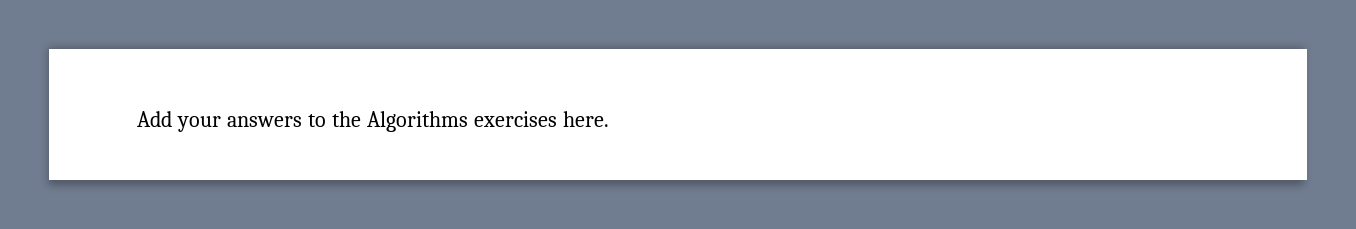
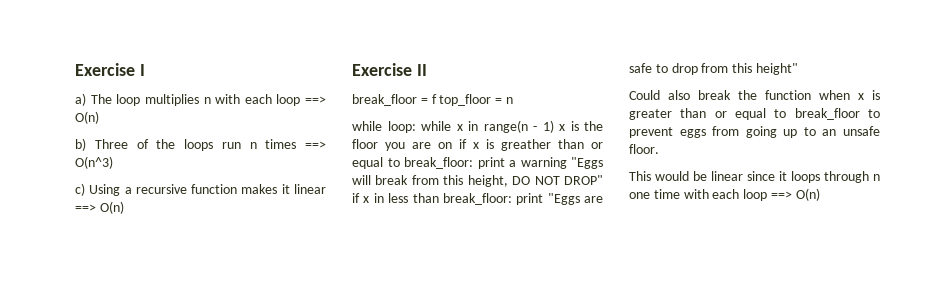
[137,111,609,132] Add your answers to the Algorithms exercises here. -> [75,63,145,76] [75,93,326,106] [75,111,99,124] [75,138,326,151] [75,156,113,169] [75,183,326,196] [75,201,124,214] [352,63,427,76] [352,94,513,106] [352,120,603,133] [352,139,603,151] [352,157,603,169] [352,175,603,187] [352,193,603,205] [629,63,798,75] [629,90,880,100] [629,108,880,120] [629,126,880,138] [629,144,659,154] [629,171,880,183] [629,188,820,201] Exercise I // a) The loop multiplies n with each loop ==> O(n) // b) Three of the loops run n times ==> O(n^3) // c) Using a recursive function makes it linear ==> O(n) // Exercise II // break_floor = f top_floor = n // while loop: while x in range(n - 1) x is the floor you are on if x is greather than or equal to break_floor: print a warning "Eggs will break from this height, DO NOT DROP" if x in less than break_floor: print "Eggs are safe to drop from this height" // Could also break the function when x is greater than or equal to break_floor to prevent eggs from going up to an unsafe floor. // This would be linear since it loops through n one time with each loop ==> O(n)

